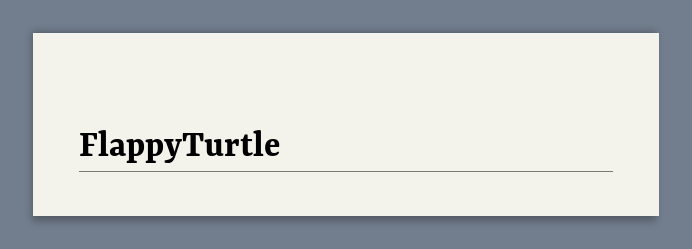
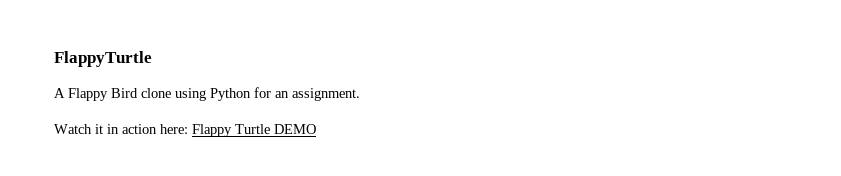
(280, 146) none -> [54,87,360,101] [54,124,316,137] // A Flappy Bird clone using Python for an assignment. // Watch it in action here: Flappy Turtle DEMO

